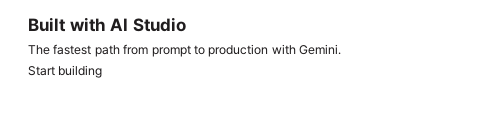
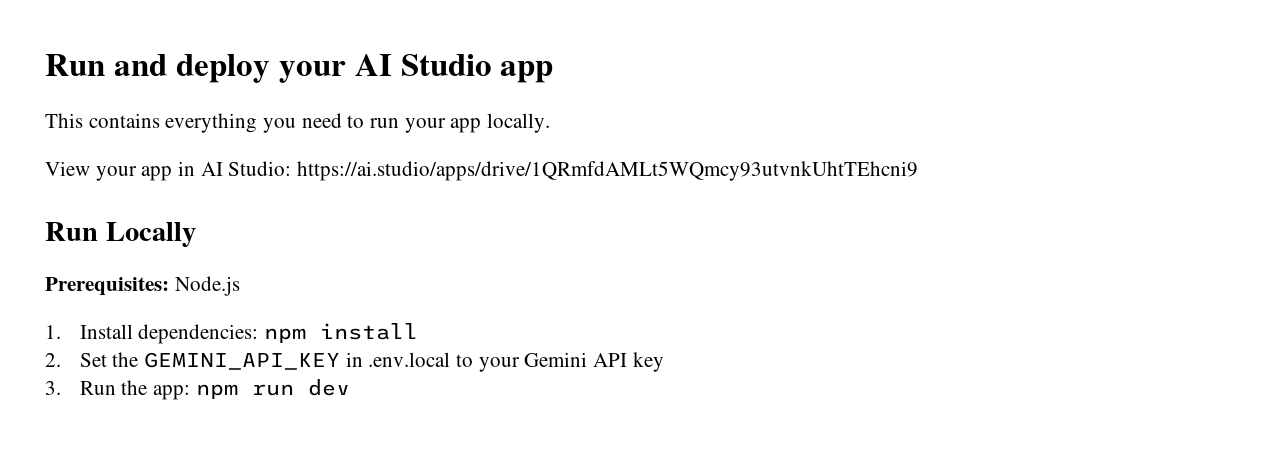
[28,17,187,32] [28,44,341,57] [28,65,103,78] Built with AI Studio // The fastest path from prompt to production with Gemini. // Start building -> [45,54,554,83] [45,113,551,133] [45,161,919,181] [45,222,196,247] [45,276,240,296] [45,323,418,344] [45,352,664,372] [45,379,350,400] Run and deploy your AI Studio app // This contains everything you need to run your app locally. // View your app in AI Studio: https://ai.studio/apps/drive/1QRmfdAMLt5WQmcy93utvnkUhtTEhcni9 // Run Locally // Prerequisites: Node.js // 1. Install dependencies: npm install // 2. Set the GEMINI_API_KEY in .env.local to your Gemini API key // 3. Run the app: npm run dev

